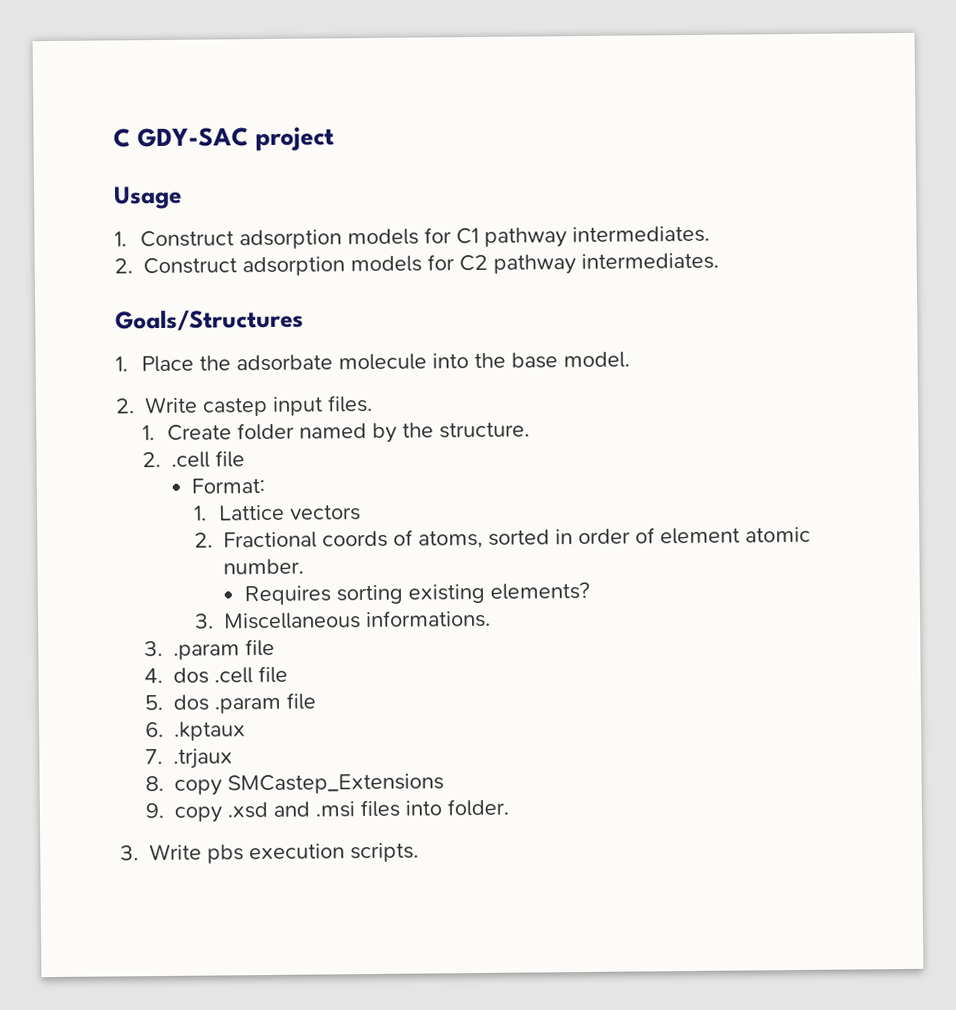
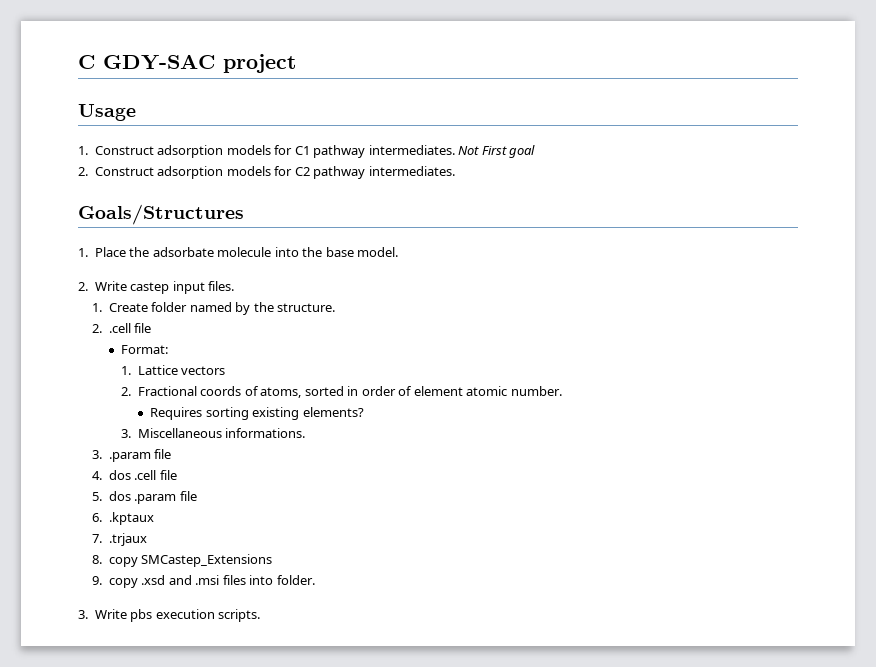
(710, 234) none -> [458,145,536,158] Not First goal

